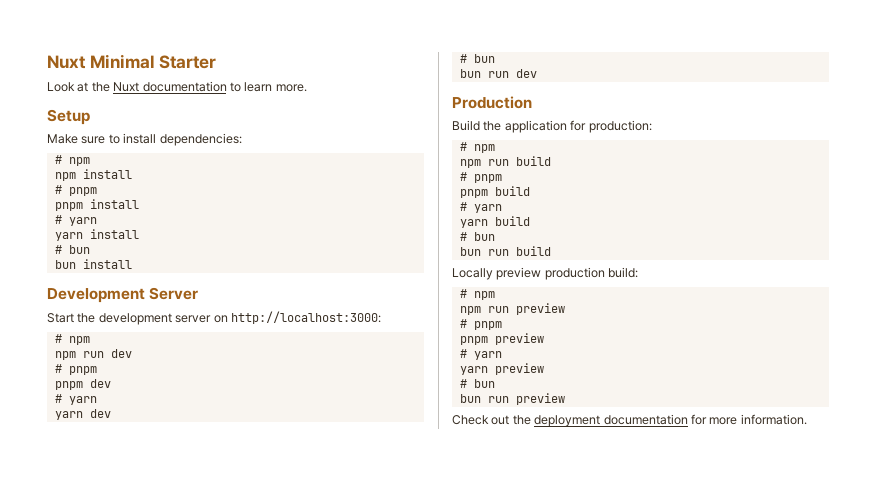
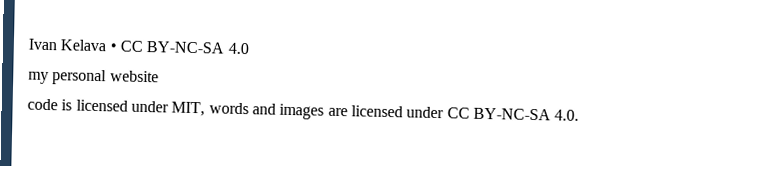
[47,54,217,69] [47,81,307,92] [47,109,90,125] [47,133,242,146] [54,155,90,166] [54,169,132,181] [54,185,97,196] [54,199,139,211] [54,215,97,226] [54,229,139,241] [54,245,90,254] [54,259,132,269] [47,287,199,303] [47,311,381,325] [54,334,90,345] [54,349,132,360] [54,364,97,375] [54,379,111,390] [54,394,97,405] [54,409,111,420] [459,54,495,63] [459,69,537,78] [452,96,532,109] [452,120,652,133] [459,142,495,153] [459,156,551,168] [459,172,502,183] [459,186,530,198] [459,202,502,213] [459,216,530,228] [459,232,495,241] [459,246,551,256] [452,267,639,280] [459,289,495,300] [459,303,565,315] [459,319,502,330] [459,333,544,345] [459,349,502,360] [459,363,544,375] [459,379,495,388] [459,393,565,405] [452,414,807,427] Nuxt Minimal Starter // Look at the Nuxt documentation to learn more. // Setup // Make sure to install dependencies: // # npm // npm install // # pnpm // pnpm install // # yarn // yarn install // # bun // bun install // Development Server // Start the development server on http://localhost:3000: // # npm // npm run dev // # pnpm // pnpm dev // # yarn // yarn dev // # bun // bun run dev // Production // Build the application for production: // # npm // npm run build // # pnpm // pnpm build // # yarn // yarn build // # bun // bun run build // Locally preview production build: // # npm // npm run preview // # pnpm // pnpm preview // # yarn // yarn preview // # bun // bun run preview // Check out the deployment documentation for more information. -> [28,38,249,55] [28,69,159,86] [27,98,580,121] Ivan Kelava • CC BY-NC-SA 4.0 // my personal website // code is licensed under MIT, words and images are licensed under CC BY-NC-SA 4.0.

